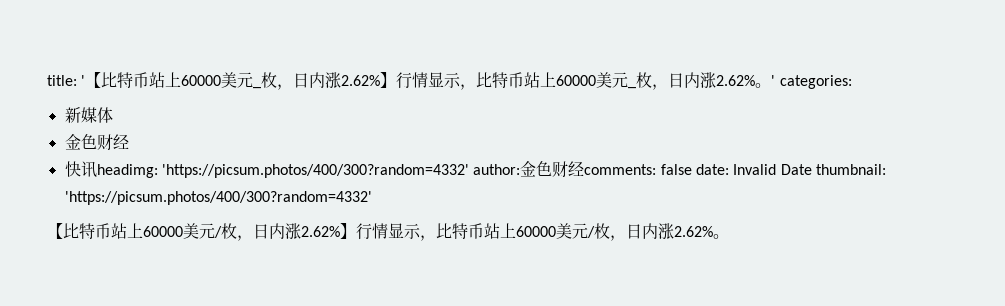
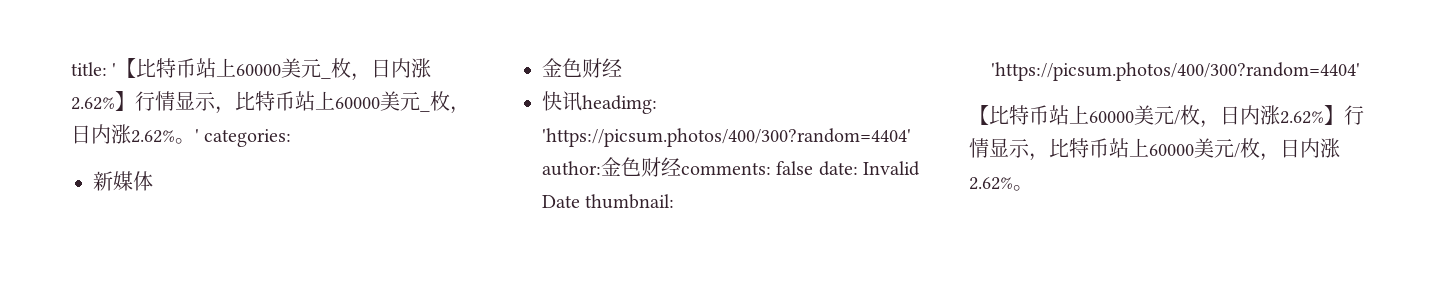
[161,164,469,178] 'https://picsum.photos/400/300?random=4332' -> [542,128,911,147] 'https://picsum.photos/400/300?random=4404'
[64,191,372,205] 'https://picsum.photos/400/300?random=4332' -> [991,62,1360,81] 'https://picsum.photos/400/300?random=4404'

